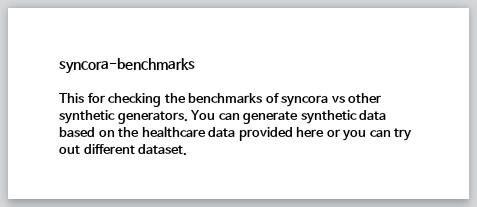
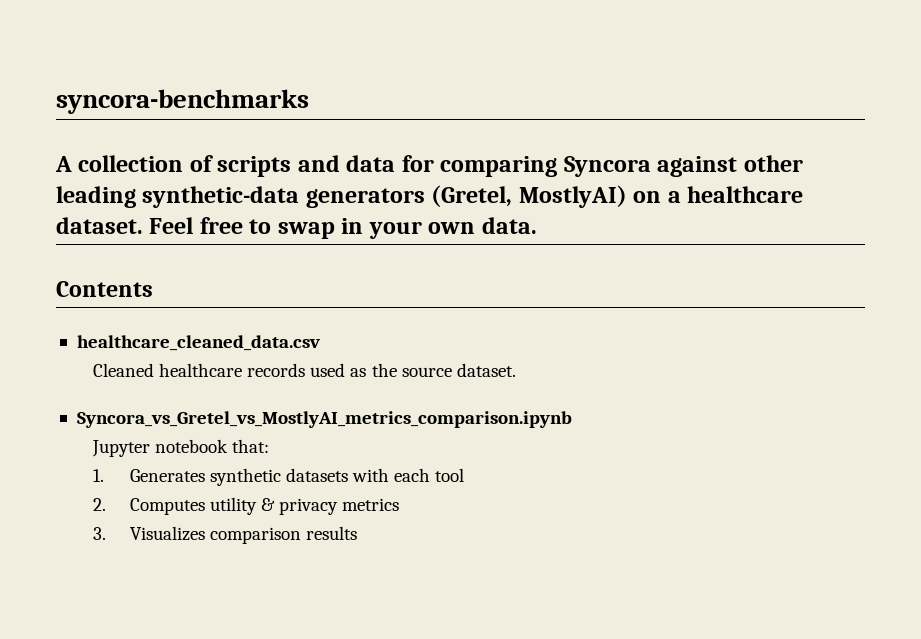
[59,93,382,107] [59,110,387,124] [59,126,413,141] [59,144,188,156] This for checking the benchmarks of syncora vs other synthetic generators. You can generate synthetic data based on the healthcare data provided here or you can try out different dataset. -> [55,155,803,177] [56,185,804,208] [56,217,537,239] [56,281,153,297] [76,335,320,351] [92,363,516,377] [76,411,572,428] [91,439,270,457] [92,468,465,486] [92,497,400,515] [92,526,358,544] A collection of scripts and data for comparing Syncora against other leading synthetic-data generators (Gretel, MostlyAI) on a healthcare dataset. Feel free to swap in your own data. // Contents // healthcare_cleaned_data.csv // Cleaned healthcare records used as the source dataset. // Syncora_vs_Gretel_vs_MostlyAI_metrics_comparison.ipynb // Jupyter notebook that: // 1. Generates synthetic datasets with each tool // 2. Computes utility & privacy metrics // 3. Visualizes comparison results

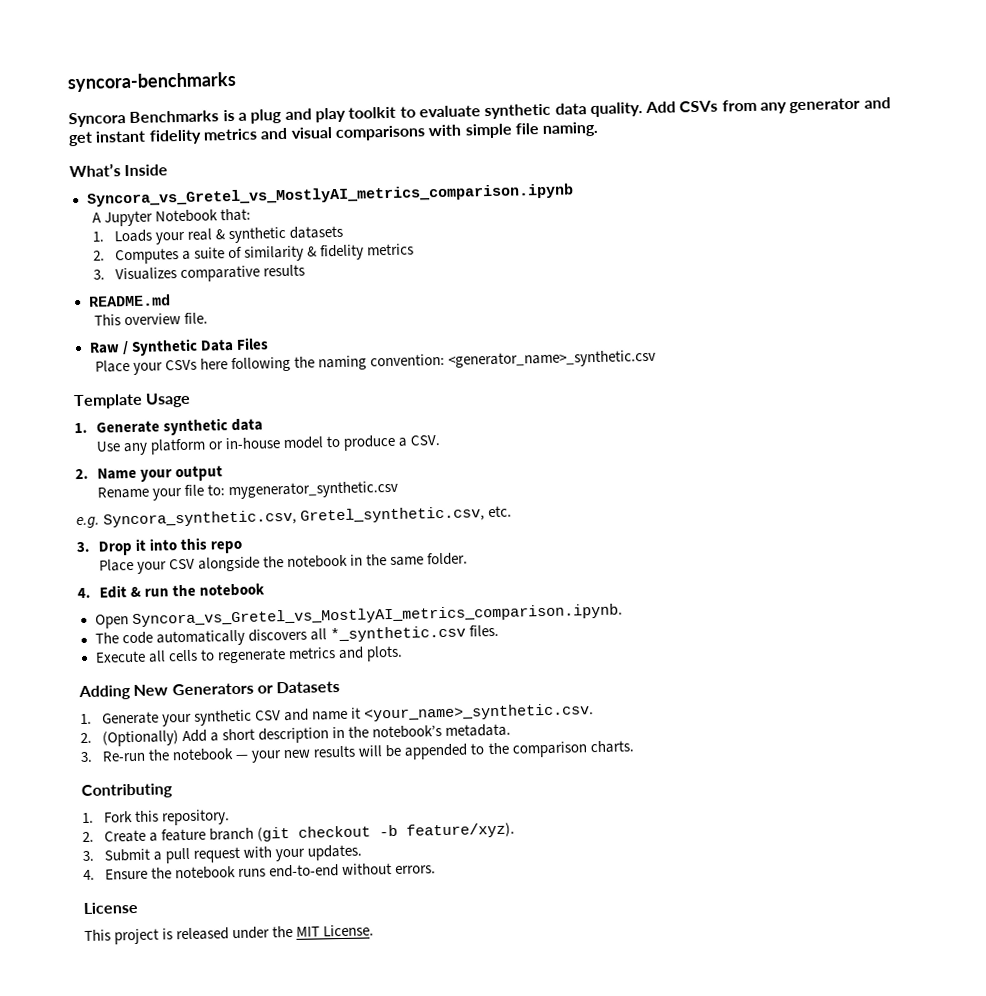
[55,155,803,177] [56,185,804,208] [56,217,537,239] [56,281,153,297] [76,335,320,351] [92,363,516,377] [76,411,572,428] [91,439,270,457] [92,469,205,482] A collection of scripts and data for comparing Syncora against other leading synthetic-data generators (Gretel, MostlyAI) on a healthcare dataset. Feel free to swap in your own data. // Contents // healthcare_cleaned_data.csv // Cleaned healthcare records used as the source dataset. // Syncora_vs_Gretel_vs_MostlyAI_metrics_comparison.ipynb // Jupyter notebook that: // 1. Generates -> [68,97,891,128] [68,121,600,147] [69,163,169,178] [86,183,574,207] [91,208,252,227] [91,228,226,245] Syncora Benchmarks is a plug and play toolkit to evaluate synthetic data quality. Add CSVs from any generator and get instant fidelity metrics and visual comparisons with simple file naming. // What’s Inside // Syncora_vs_Gretel_vs_MostlyAI_metrics_comparison.ipynb // A Jupyter Notebook that: // 1. Loads your real &
[352,468,465,482] with each tool -> (344, 232) none
[209,497,400,515] [92,526,358,544] utility & privacy metrics // 3. Visualizes comparison results -> [181,243,415,262] [92,264,306,283] [88,294,171,307] [93,312,209,326] [88,337,269,356] [94,349,657,375] [73,392,192,410] [74,418,264,436] [95,434,441,456] [75,465,224,482] [96,480,399,501] [76,505,513,529] [76,537,244,556] [98,552,469,574] [77,583,266,599] [94,603,623,629] [94,624,499,647] [94,645,403,664] [78,680,341,701] [80,703,595,727] [80,723,512,747] [80,740,634,763] [81,783,173,800] [82,809,231,826] [82,822,516,843] [82,844,363,864] [83,863,437,881] [83,901,138,915] [84,924,375,945] a suite of similarity & fidelity metrics // 3. Visualizes comparative results // README.md // This overview file. // Raw / Synthetic Data Files // Place your CSVs here following the naming convention: <generator_name>_synthetic.csv // Template Usage // 1. Generate synthetic data // Use any platform or in-house model to produce a CSV. // 2. Name your output // Rename your file to: mygenerator_synthetic.csv // e.g. Syncora_synthetic.csv, Gretel_synthetic.csv, etc. // 3. Drop it into this repo // Place your CSV alongside the notebook in the same folder. // 4. Edit & run the notebook // Open Syncora_vs_Gretel_vs_MostlyAI_metrics_comparison.ipynb. // The code automatically discovers all *_synthetic.csv files. // Execute all cells to regenerate metrics and plots. // Adding New Generators or Datasets // 1. Generate your synthetic CSV and name it <your_name>_synthetic.csv. // 2. (Optionally) Add a short description in the notebook’s metadata. // 3. Re-run the notebook — your new results will be appended to the comparison charts. // Contributing // 1. Fork this repository. // 2. Create a feature branch (git checkout -b feature/xyz). // 3. Submit a pull request with your updates. // 4. Ensure the notebook runs end-to-end without errors. // License // This project is released under the MIT License.

